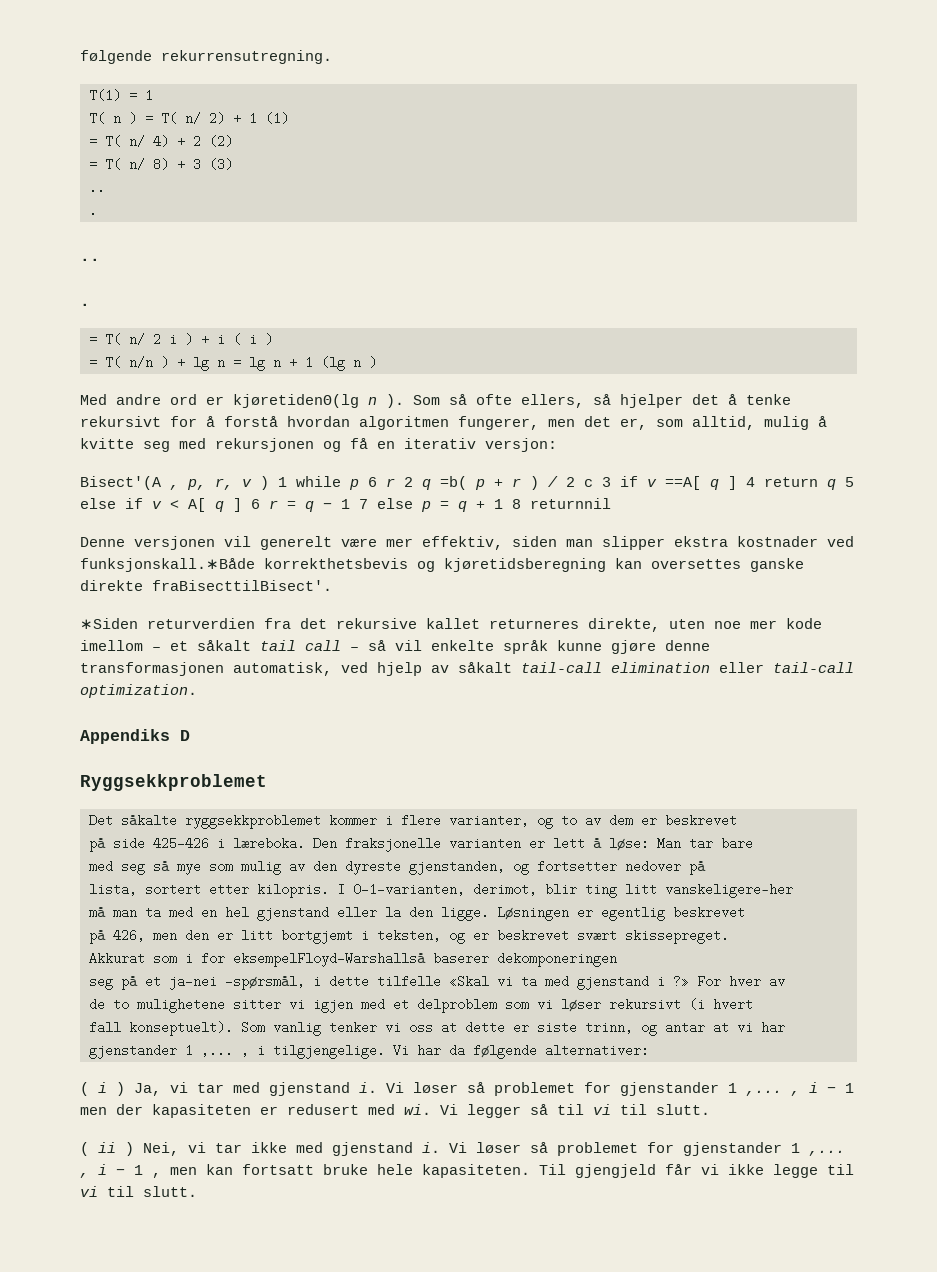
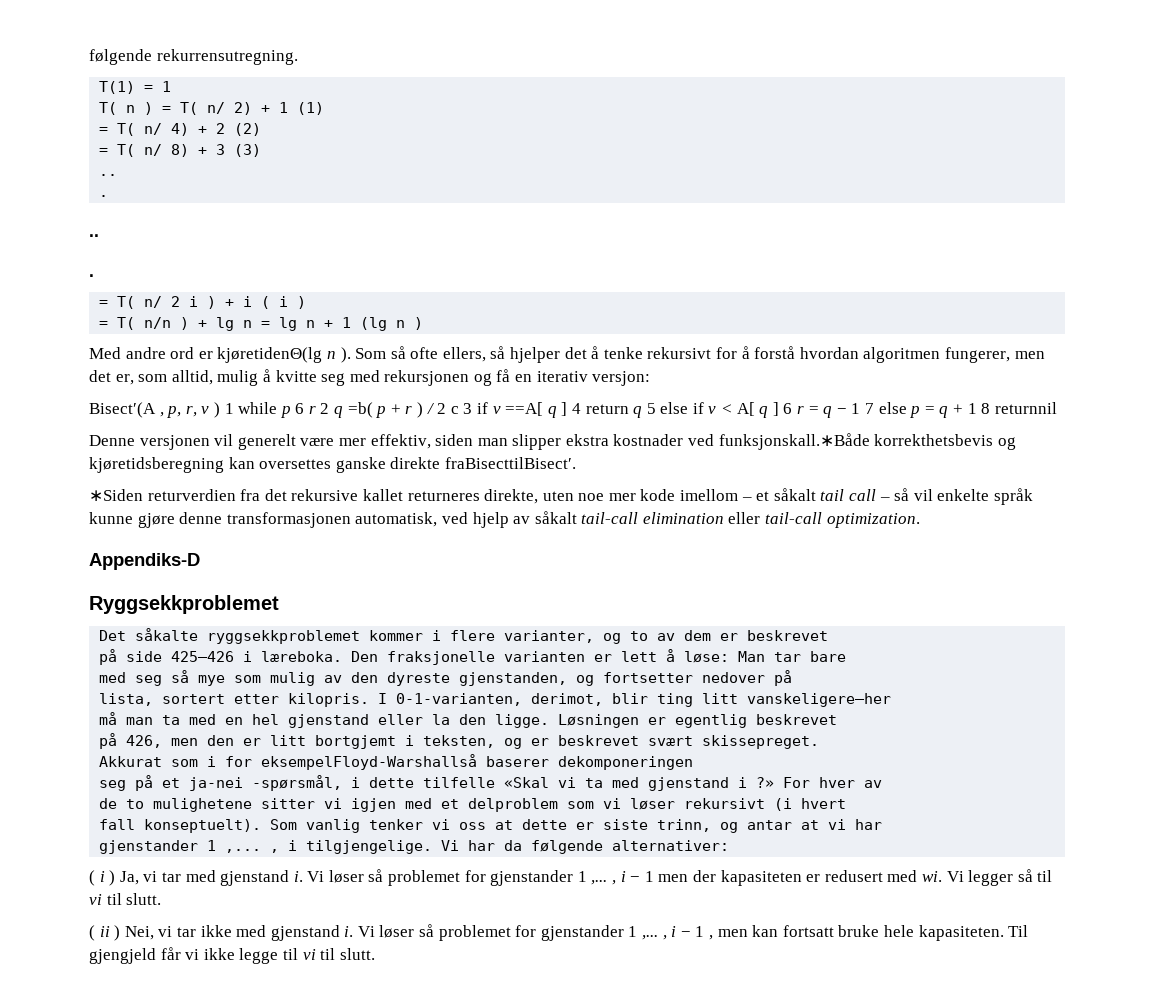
[80,729,190,744] Appendiks D -> [89,553,200,570] Appendiks-D

